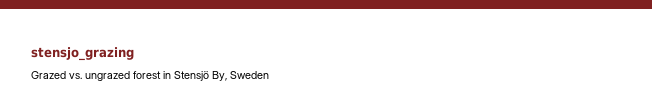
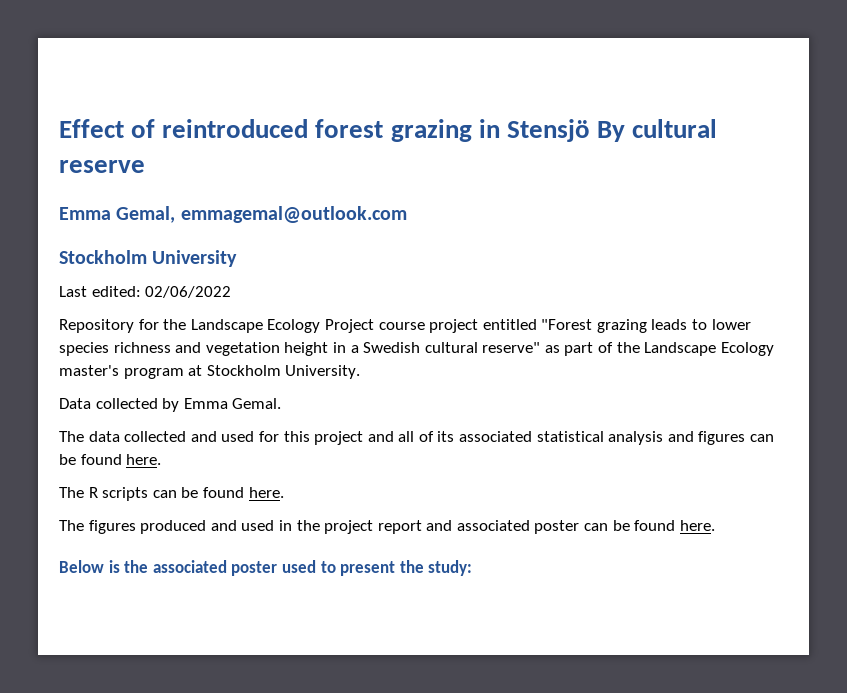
[31,47,134,61] [31,71,269,81] stensjo_grazing // Grazed vs. ungrazed forest in Stensjö By, Sweden -> [59,119,718,142] [59,160,145,173] [59,206,407,223] [59,250,238,267] [59,286,232,298] [59,319,751,333] [59,342,774,356] [59,365,361,379] [59,398,282,412] [59,431,775,445] [59,454,162,465] [59,487,284,501] [59,520,715,534] [59,560,473,576] Effect of reintroduced forest grazing in Stensjö By cultural reserve // Emma Gemal, emmagemal@outlook.com // Stockholm University // Last edited: 02/06/2022 // Repository for the Landscape Ecology Project course project entitled "Forest grazing leads to lower species richness and vegetation height in a Swedish cultural reserve" as part of the Landscape Ecology master's program at Stockholm University. // Data collected by Emma Gemal. // The data collected and used for this project and all of its associated statistical analysis and figures can be found here. // The R scripts can be found here. // The figures produced and used in the project report and associated poster can be found here. // Below is the associated poster used to present the study:

